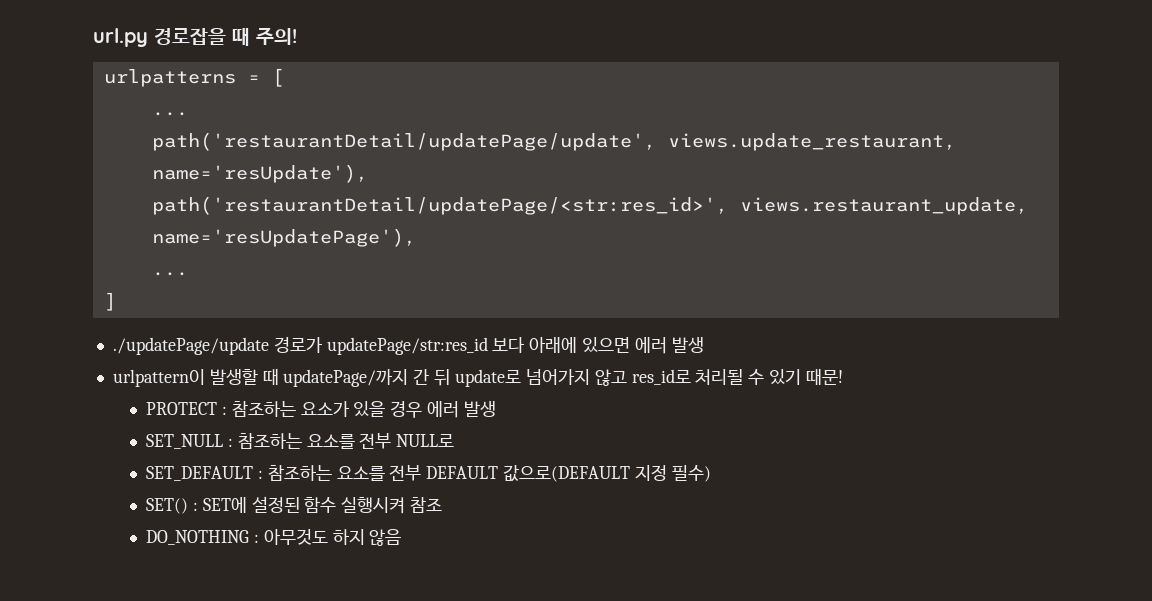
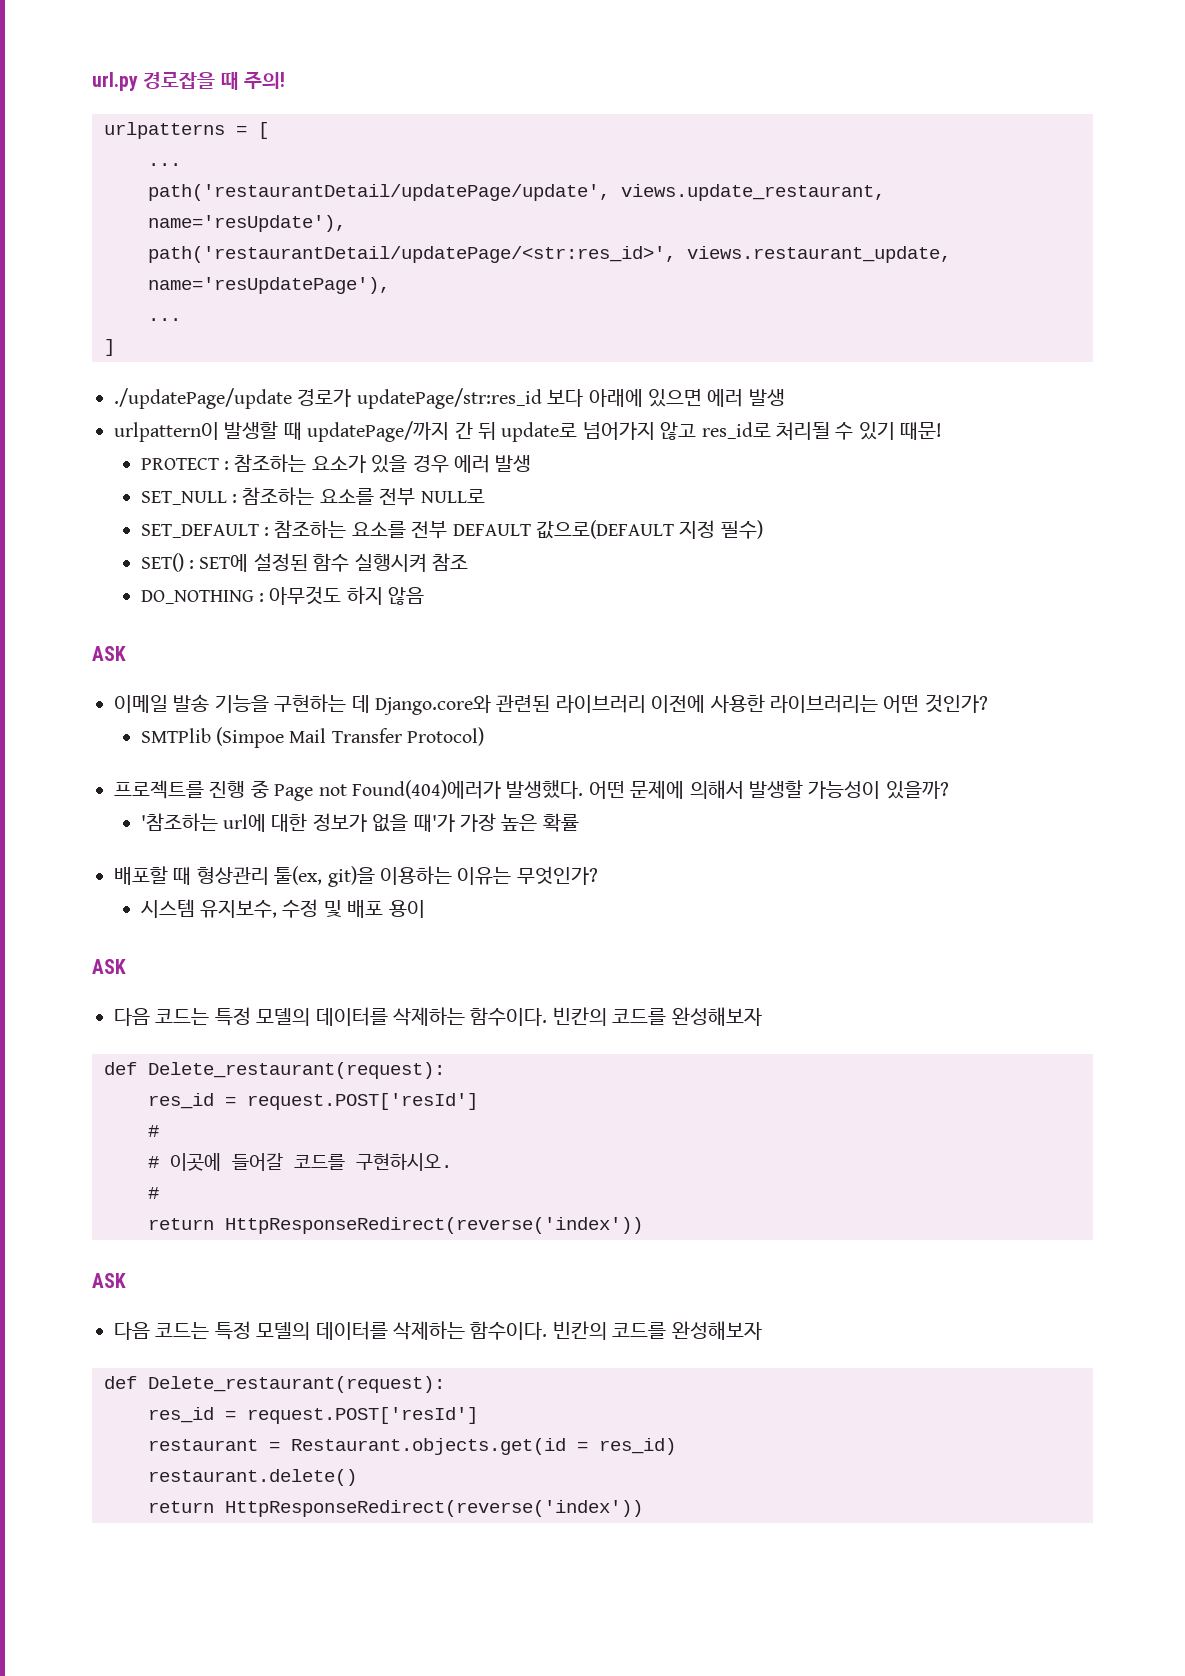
(402, 537) none -> [92,646,126,661] [114,694,988,715] [140,727,485,748] [114,780,949,801] [140,813,579,832] [114,866,598,887] [140,899,425,918] [92,959,126,974] [114,1007,762,1026] [104,1062,445,1079] [148,1093,478,1110] [148,1125,159,1137] [148,1153,452,1171] [148,1187,159,1199] [148,1217,643,1234] [92,1273,126,1288] [114,1321,762,1340] [104,1376,445,1393] [148,1407,478,1424] [148,1438,676,1455] [148,1469,357,1486] [148,1500,643,1517] // ASK // 이메일 발송 기능을 구현하는 데 Django.core와 관련된 라이브러리 이전에 사용한 라이브러리는 어떤 것인가? // SMTPlib (Simpoe Mail Transfer Protocol) // 프로젝트를 진행 중 Page not Found(404)에러가 발생했다. 어떤 문제에 의해서 발생할 가능성이 있을까? // '참조하는 url에 대한 정보가 없을 때'가 가장 높은 확률 // 배포할 때 형상관리 툴(ex, git)을 이용하는 이유는 무엇인가? // 시스템 유지보수, 수정 및 배포 용이 // ASK // 다음 코드는 특정 모델의 데이터를 삭제하는 함수이다. 빈칸의 코드를 완성해보자 // def Delete_restaurant(request): // res_id = request.POST['resId'] // # // # 이곳에 들어갈 코드를 구현하시오. // # // return HttpResponseRedirect(reverse('index')) // ASK // 다음 코드는 특정 모델의 데이터를 삭제하는 함수이다. 빈칸의 코드를 완성해보자 // def Delete_restaurant(request): // res_id = request.POST['resId'] // restaurant = Restaurant.objects.get(id = res_id) // restaurant.delete() // return HttpResponseRedirect(reverse('index'))

